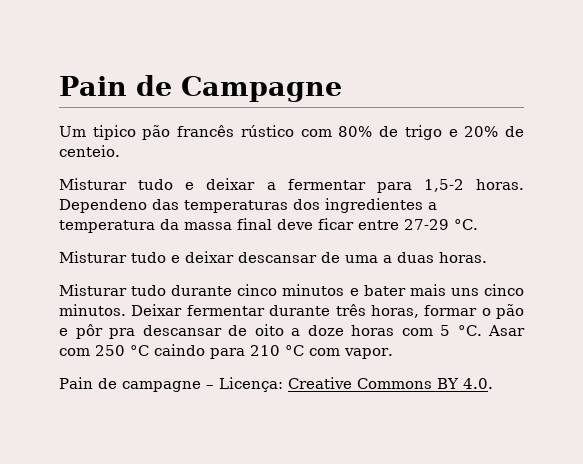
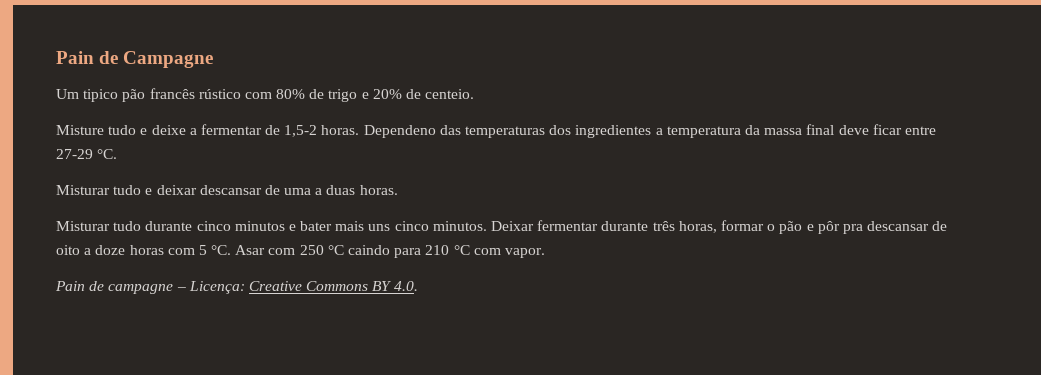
[59,178,256,190] Misturar tudo e deixar -> [56,125,186,135] Misture tudo e deixe
[376,182,412,193] para -> [265,125,281,135] de

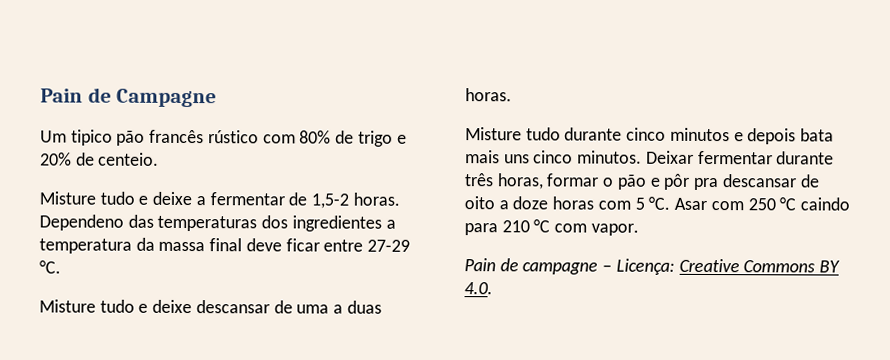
[56,185,197,195] Misturar tudo e deixar -> [39,299,193,314] Misture tudo e deixe
[56,221,110,231] Misturar -> [465,127,522,141] Misture
[300,221,333,231] bater -> [747,128,835,145] depois bata

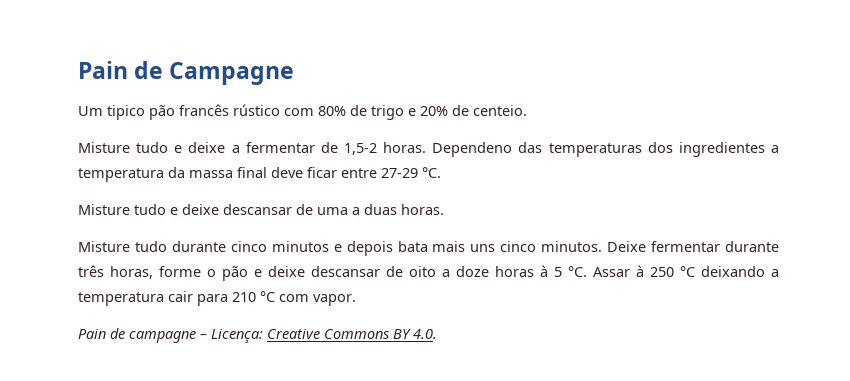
[645,150,694,164] Deixar -> [607,241,647,252] Deixe
[546,173,600,187] formar -> [159,266,201,277] forme
[663,173,720,191] pôr pra -> [268,266,305,277] deixe
[597,200,631,210] com -> [540,265,548,277] à
[674,197,850,211] Asar com 250 °C caindo -> [593,265,779,277] [78,291,193,306] Assar à 250 °C deixando a temperatura cair

